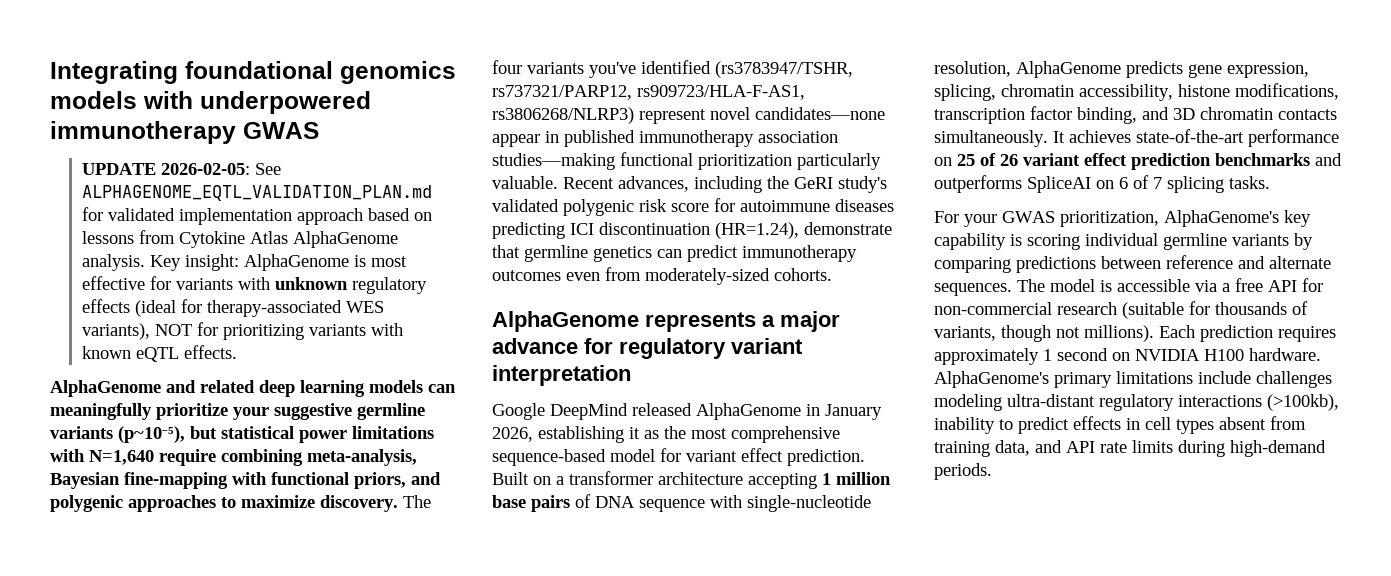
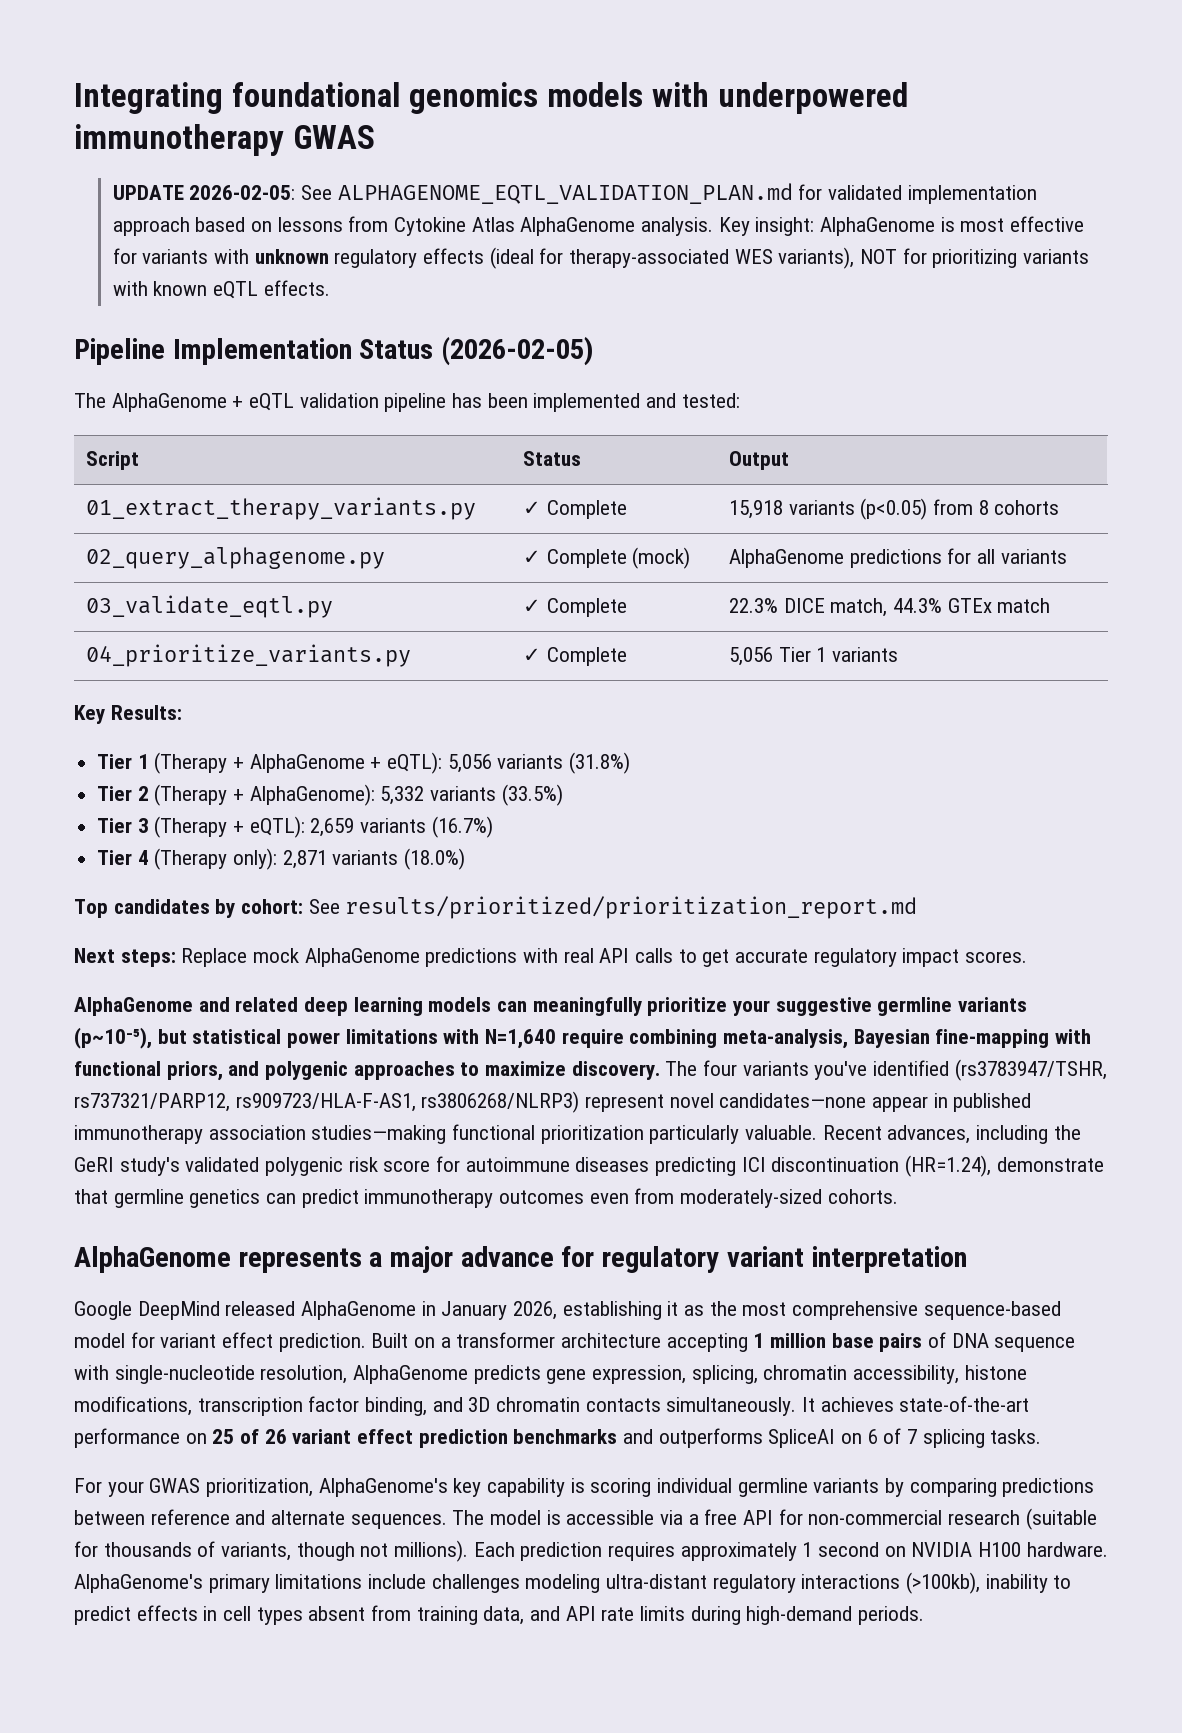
(238, 352) none -> [74,337,594,366] [74,393,740,412] [86,451,140,470] [523,451,582,466] [729,451,790,470] [86,497,477,520] [523,500,627,519] [729,498,1060,520] [86,547,386,569] [523,547,691,569] [729,548,1067,568] [86,595,334,618] [523,598,627,617] [729,598,1051,617] [86,644,412,667] [523,647,627,666] [729,647,899,666] [74,705,182,724] [97,752,631,774] [97,784,563,806] [97,816,493,838] [97,848,466,870] [74,896,918,919] [74,948,1028,967] // Pipeline Implementation Status (2026-02-05) // The AlphaGenome + eQTL validation pipeline has been implemented and tested: // Script | Status | Output // 01_extract_therapy_variants.py | ✓ Complete | 15,918 variants (p<0.05) from 8 cohorts // 02_query_alphagenome.py | ✓ Complete (mock) | AlphaGenome predictions for all variants // 03_validate_eqtl.py | ✓ Complete | 22.3% DICE match, 44.3% GTEx match // 04_prioritize_variants.py | ✓ Complete | 5,056 Tier 1 variants // Key Results: // Tier 1 (Therapy + AlphaGenome + eQTL): 5,056 variants (31.8%) // Tier 2 (Therapy + AlphaGenome): 5,332 variants (33.5%) // Tier 3 (Therapy + eQTL): 2,659 variants (16.7%) // Tier 4 (Therapy only): 2,871 variants (18.0%) // Top candidates by cohort: See results/prioritized/prioritization_report.md // Next steps: Replace mock AlphaGenome predictions with real API calls to get accurate regulatory impact scores.

